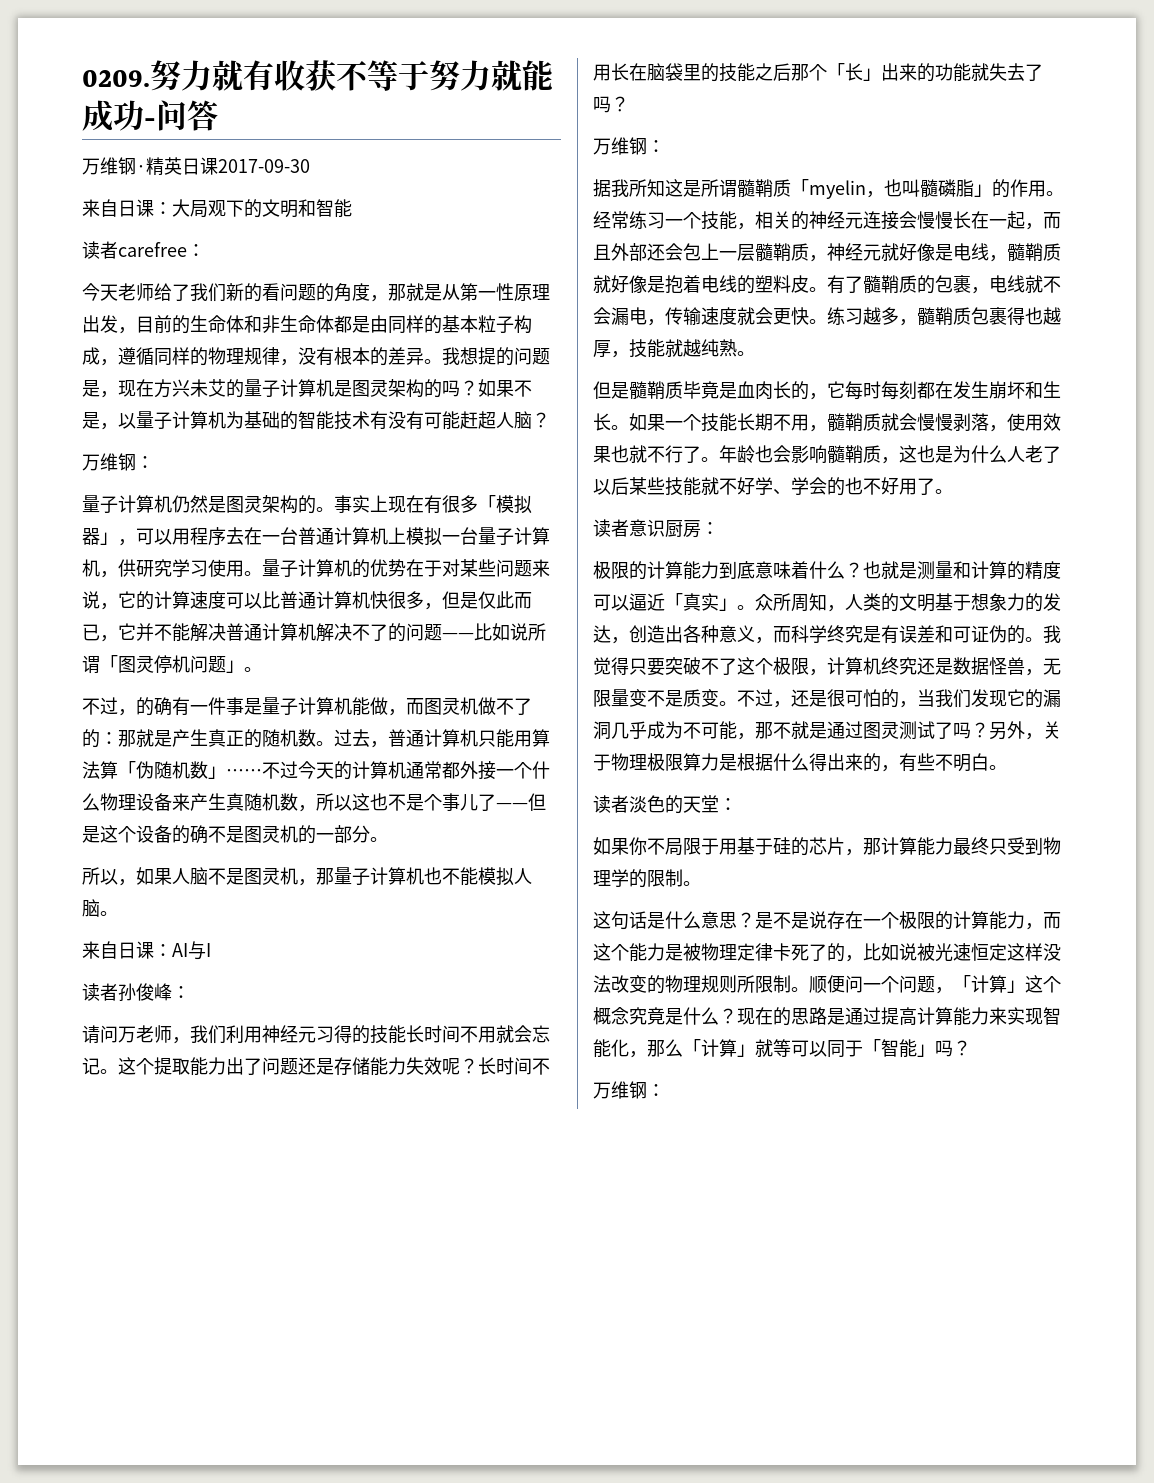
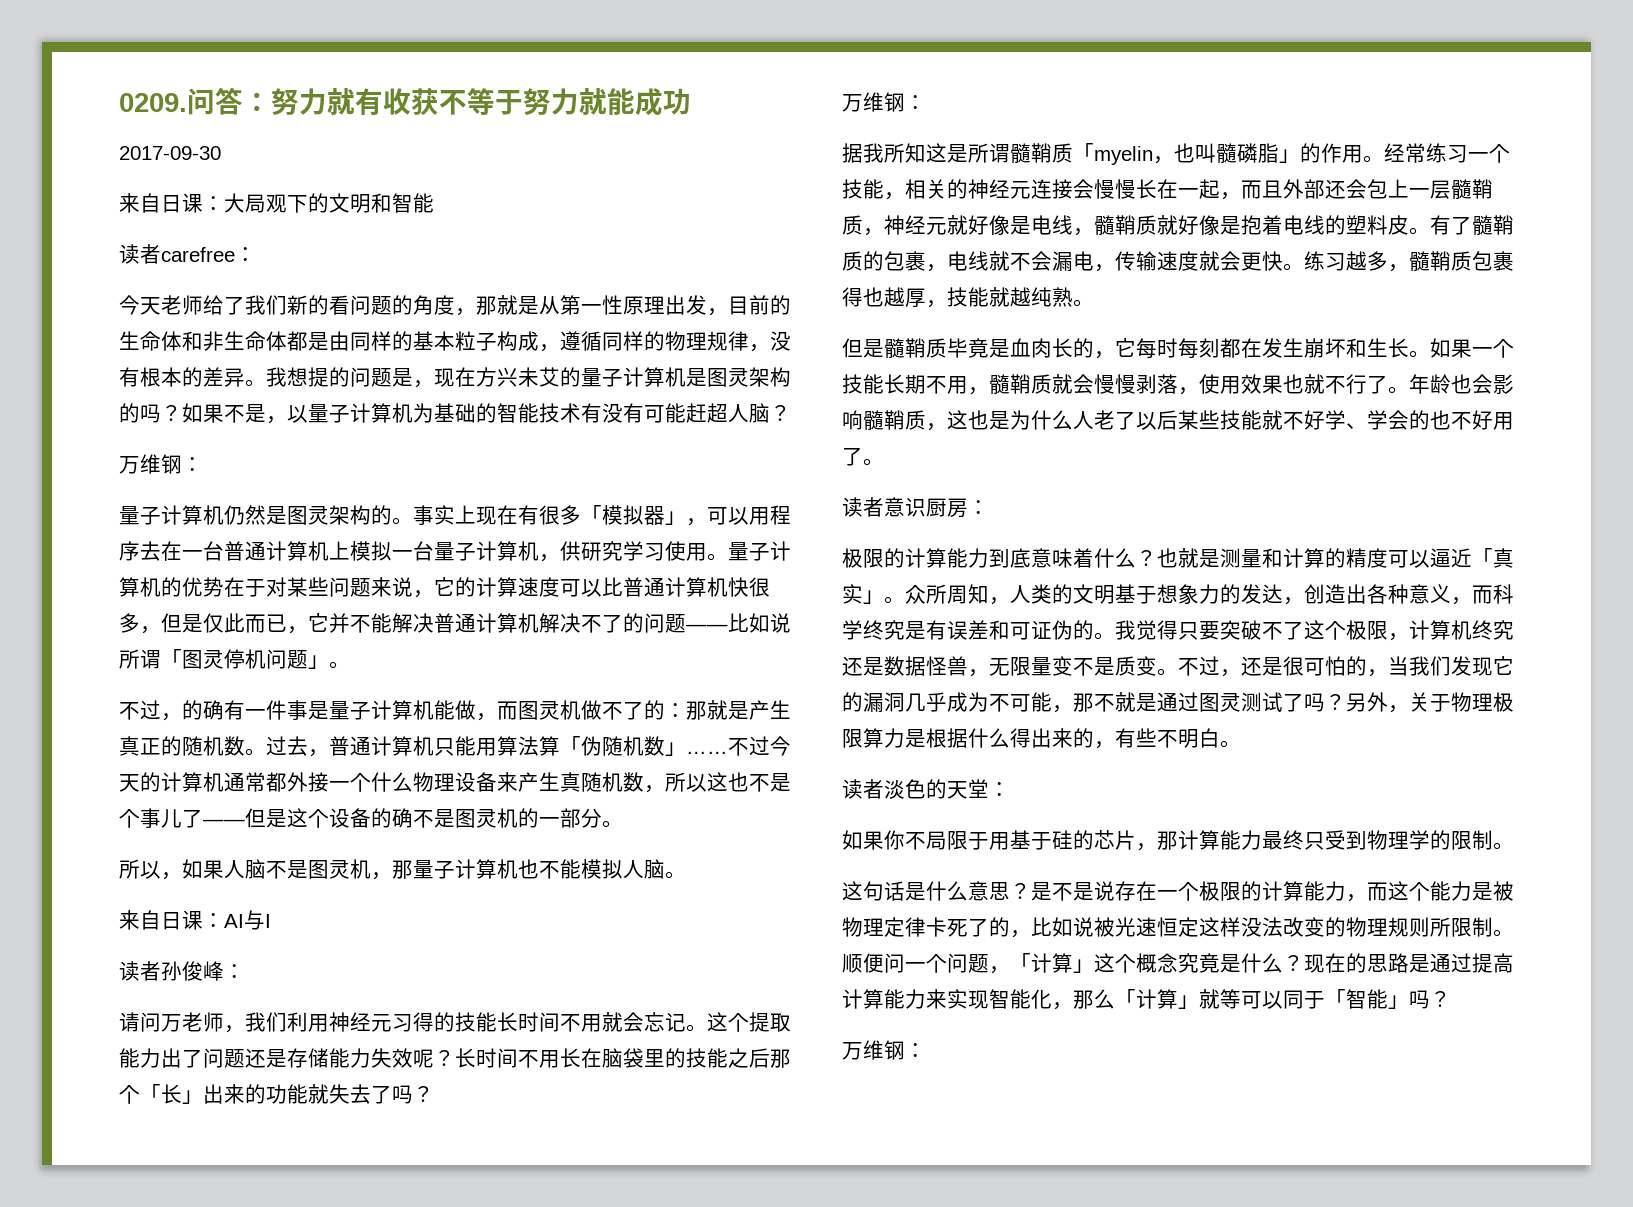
(150, 78) none -> [187,87,271,115] 问答：
[144,100,218,131] [82,157,218,175] -问答 // 万维钢·精英日课 -> (691, 101) //

